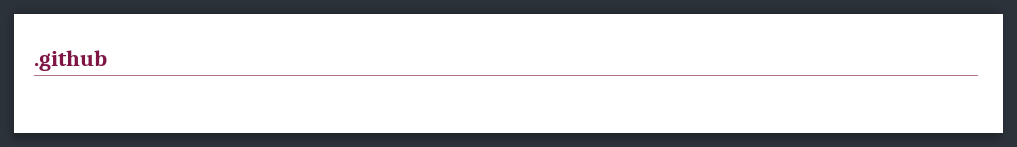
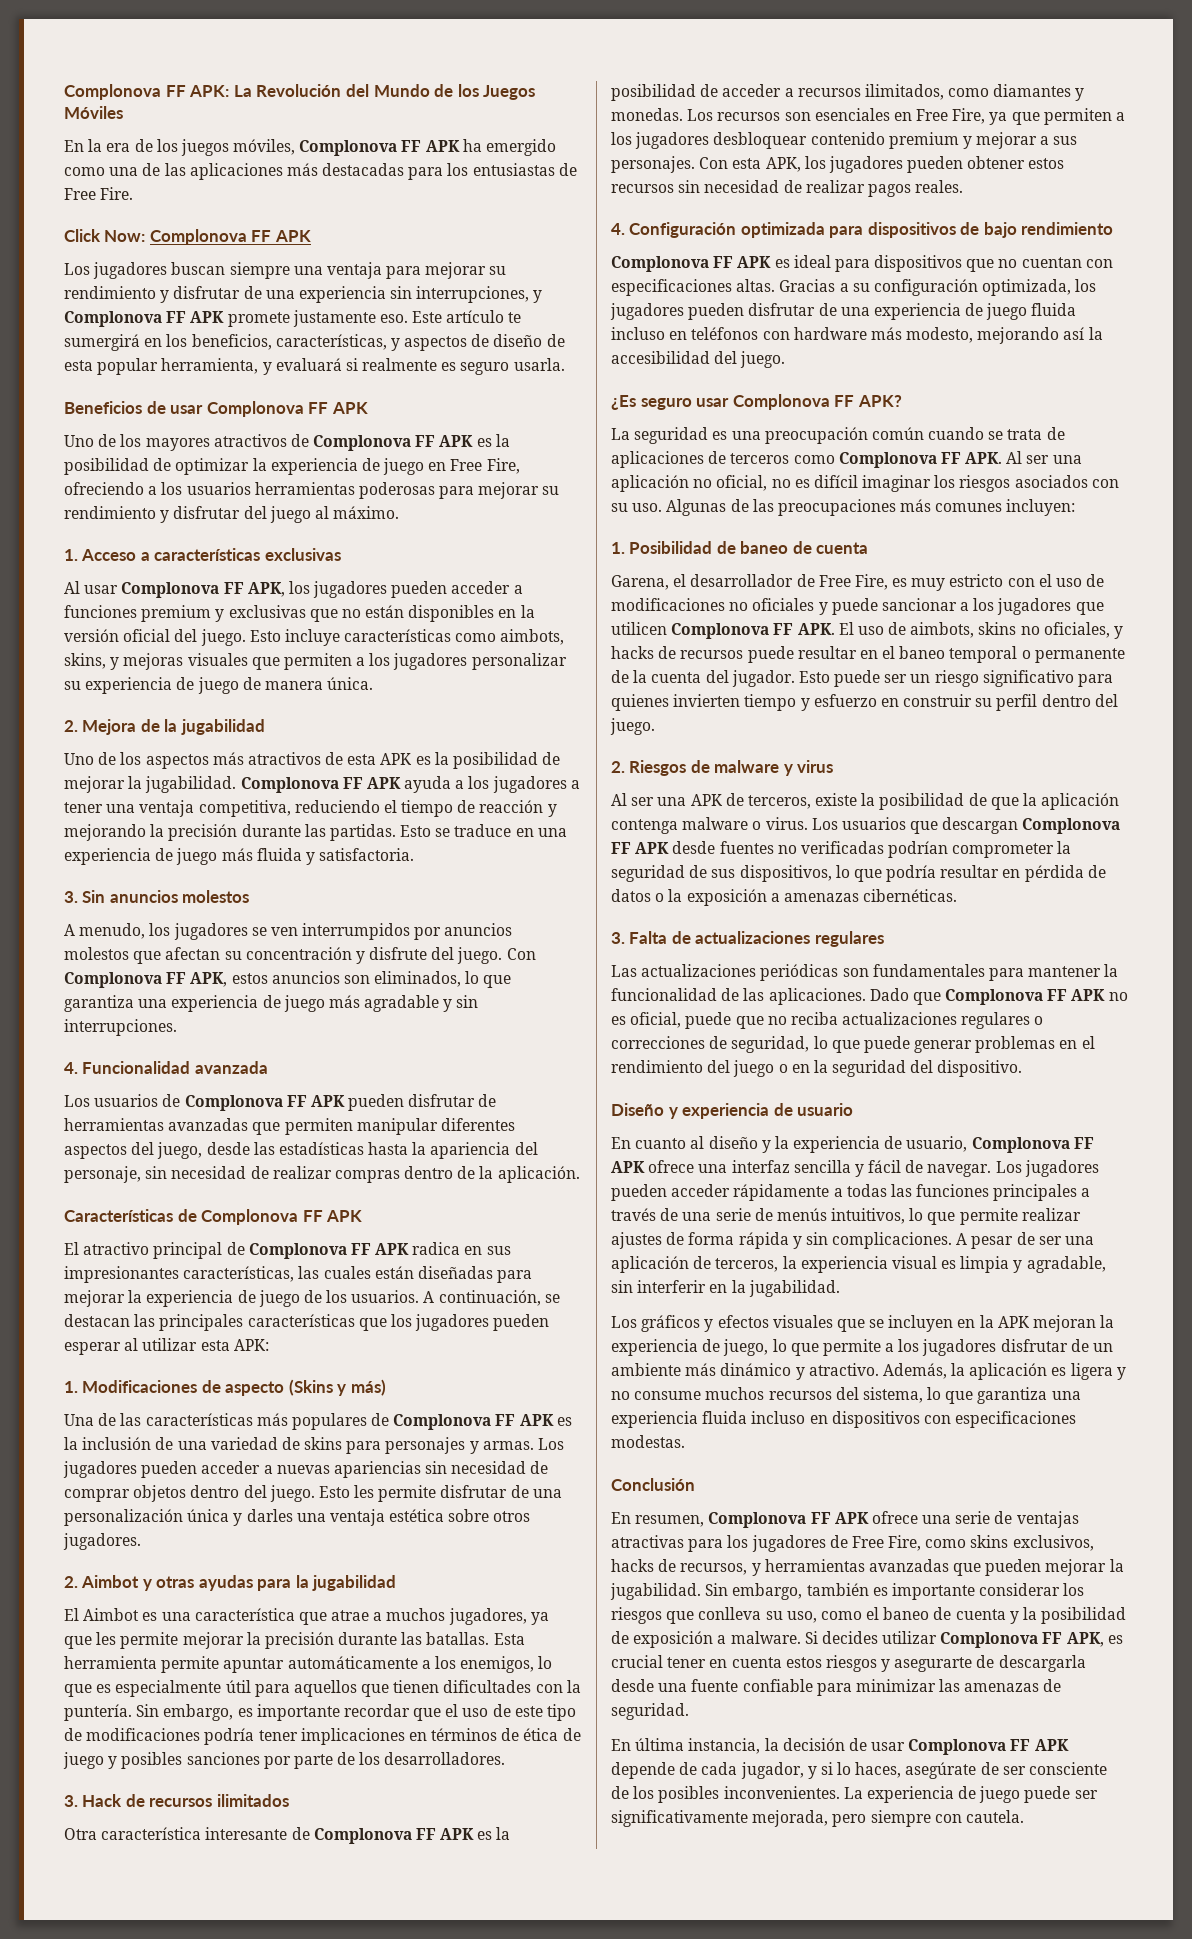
[34,50,107,71] .github -> [64,84,536,100] [64,106,123,119] [64,139,557,156] [64,163,577,180] [64,187,134,200] [64,229,311,245] [64,262,507,279] [64,286,543,303] [64,310,522,327] [64,334,565,351] [64,358,565,375] [64,401,368,417] [64,434,510,451] [64,458,520,475] [64,482,560,499] [64,506,400,523] [64,548,341,561] [64,581,523,598] [64,605,535,622] [64,629,565,646] [64,653,567,670] [64,677,374,694] [64,719,265,735] [64,752,561,769] [64,776,580,793] [64,800,557,817] [64,824,567,841] [64,848,415,865] [64,890,250,903] [64,923,513,940] [64,947,536,964] [64,971,512,988] [64,995,479,1012] [64,1019,177,1036] [64,1061,268,1074] [64,1094,497,1111] [64,1118,515,1135] [64,1142,538,1159] [64,1166,580,1183] [64,1209,363,1225] [64,1242,511,1259] [64,1266,533,1283] [64,1290,560,1307] [64,1314,550,1331] [64,1338,269,1355] [64,1379,386,1396] [64,1413,572,1430] [64,1437,565,1454] [63,1461,549,1478] [64,1485,562,1502] [64,1509,531,1526] [63,1533,141,1550] [64,1575,397,1591] [64,1608,549,1625] [64,1632,525,1649] [64,1656,553,1673] [64,1680,581,1697] [64,1704,577,1721] [64,1728,581,1745] [63,1752,506,1769] [64,1794,289,1807] [64,1827,511,1844] [611,84,1085,101] [611,108,1126,125] [611,132,1078,149] [611,156,1065,173] [611,180,964,197] [611,222,1114,238] [611,255,1113,272] [611,279,1097,296] [610,303,1077,320] [611,327,1103,344] [611,351,786,368] [611,394,902,410] [611,427,1065,444] [611,451,1082,468] [611,475,1119,492] [611,499,1076,516] [611,541,869,554] [611,574,1105,591] [611,598,1104,615] [611,622,1124,639] [611,646,1125,663] [611,670,1114,687] [611,694,1118,711] [610,718,655,735] [611,760,834,776] [611,793,1120,810] [611,817,1121,834] [611,841,1072,858] [611,865,1106,882] [611,889,958,906] [611,931,884,947] [611,964,1119,981] [611,988,1128,1005] [611,1012,1044,1029] [611,1036,1095,1053] [611,1060,1023,1077] [611,1103,854,1119] [611,1136,1094,1153] [611,1160,1099,1177] [611,1184,1091,1201] [611,1208,1081,1225] [611,1232,1095,1249] [611,1256,1106,1273] [611,1280,840,1297] [611,1315,1115,1332] [611,1339,1114,1356] [611,1363,1126,1380] [611,1387,1081,1404] [611,1411,1077,1428] [611,1435,685,1448] [611,1478,695,1491] [611,1511,1079,1528] [611,1535,1094,1552] [611,1559,1124,1576] [610,1583,1085,1600] [611,1607,1127,1624] [611,1631,1123,1648] [611,1655,1086,1672] [611,1679,1062,1696] [611,1703,689,1720] [611,1738,1069,1755] [611,1762,1108,1779] [611,1786,1098,1803] [611,1810,1024,1827] Complonova FF APK: La Revolución del Mundo de los Juegos Móviles // En la era de los juegos móviles, Complonova FF APK ha emergido como una de las aplicaciones más destacadas para los entusiastas de Free Fire. // Click Now: Complonova FF APK // Los jugadores buscan siempre una ventaja para mejorar su rendimiento y disfrutar de una experiencia sin interrupciones, y Complonova FF APK promete justamente eso. Este artículo te sumergirá en los beneficios, características, y aspectos de diseño de esta popular herramienta, y evaluará si realmente es seguro usarla. // Beneficios de usar Complonova FF APK // Uno de los mayores atractivos de Complonova FF APK es la posibilidad de optimizar la experiencia de juego en Free Fire, ofreciendo a los usuarios herramientas poderosas para mejorar su rendimiento y disfrutar del juego al máximo. // 1. Acceso a características exclusivas // Al usar Complonova FF APK, los jugadores pueden acceder a funciones premium y exclusivas que no están disponibles en la versión oficial del juego. Esto incluye características como aimbots, skins, y mejoras visuales que permiten a los jugadores personalizar su experiencia de juego de manera única. // 2. Mejora de la jugabilidad // Uno de los aspectos más atractivos de esta APK es la posibilidad de mejorar la jugabilidad. Complonova FF APK ayuda a los jugadores a tener una ventaja competitiva, reduciendo el tiempo de reacción y mejorando la precisión durante las partidas. Esto se traduce en una experiencia de juego más fluida y satisfactoria. // 3. Sin anuncios molestos // A menudo, los jugadores se ven interrumpidos por anuncios molestos que afectan su concentración y disfrute del juego. Con Complonova FF APK, estos anuncios son eliminados, lo que garantiza una experiencia de juego más agradable y sin interrupciones. // 4. Funcionalidad avanzada // Los usuarios de Complonova FF APK pueden disfrutar de herramientas avanzadas que permiten manipular diferentes aspectos del juego, desde las estadísticas hasta la apariencia del personaje, sin necesidad de realizar compras dentro de la aplicación. // Características de Complonova FF APK // El atractivo principal de Complonova FF APK radica en sus impresionantes características, las cuales están diseñadas para mejorar la experiencia de juego de los usuarios. A continuación, se destacan las principales características que los jugadores pueden esperar al utilizar esta APK: // 1. Modificaciones de aspecto (Skins y más) // Una de las características más populares de Complonova FF APK es la inclusión de una variedad de skins para personajes y armas. Los jugadores pueden acceder a nuevas apariencias sin necesidad de comprar objetos dentro del juego. Esto les permite disfrutar de una personalización única y darles una ventaja estética sobre otros jugadores. // 2. Aimbot y otras ayudas para la jugabilidad // El Aimbot es una característica que atrae a muchos jugadores, ya que les permite mejorar la precisión durante las batallas. Esta herramienta permite apuntar automáticamente a los enemigos, lo que es especialmente útil para aquellos que tienen dificultades con la puntería. Sin embargo, es importante recordar que el uso de este tipo de modificaciones podría tener implicaciones en términos de ética de juego y posibles sanciones por parte de los desarrolladores. // 3. Hack de recursos ilimitados // Otra característica interesante de Complonova FF APK es la posibilidad de acceder a recursos ilimitados, como diamantes y monedas. Los recursos son esenciales en Free Fire, ya que permiten a los jugadores desbloquear contenido premium y mejorar a sus personajes. Con esta APK, los jugadores pueden obtener estos recursos sin necesidad de realizar pagos reales. // 4. Configuración optimizada para dispositivos de bajo rendimiento // Complonova FF APK es ideal para dispositivos que no cuentan con especificaciones altas. Gracias a su configuración optimizada, los jugadores pueden disfrutar de una experiencia de juego fluida incluso en teléfonos con hardware más modesto, mejorando así la accesibilidad del juego. // ¿Es seguro usar Complonova FF APK? // La seguridad es una preocupación común cuando se trata de aplicaciones de terceros como Complonova FF APK. Al ser una aplicación no oficial, no es difícil imaginar los riesgos asociados con su uso. Algunas de las preocupaciones más comunes incluyen: // 1. Posibilidad de baneo de cuenta // Garena, el desarrollador de Free Fire, es muy estricto con el uso de modificaciones no oficiales y puede sancionar a los jugadores que utilicen Complonova FF APK. El uso de aimbots, skins no oficiales, y hacks de recursos puede resultar en el baneo temporal o permanente de la cuenta del jugador. Esto puede ser un riesgo significativo para quienes invierten tiempo y esfuerzo en construir su perfil dentro del juego. // 2. Riesgos de malware y virus // Al ser una APK de terceros, existe la posibilidad de que la aplicación contenga malware o virus. Los usuarios que descargan Complonova FF APK desde fuentes no verificadas podrían comprometer la seguridad de sus dispositivos, lo que podría resultar en pérdida de datos o la exposición a amenazas cibernéticas. // 3. Falta de actualizaciones regulares // Las actualizaciones periódicas son fundamentales para mantener la funcionalidad de las aplicaciones. Dado que Complonova FF APK no es oficial, puede que no reciba actualizaciones regulares o correcciones de seguridad, lo que puede generar problemas en el rendimiento del juego o en la seguridad del dispositivo. // Diseño y experiencia de usuario // En cuanto al diseño y la experiencia de usuario, Complonova FF APK ofrece una interfaz sencilla y fácil de navegar. Los jugadores pueden acceder rápidamente a todas las funciones principales a través de una serie de menús intuitivos, lo que permite realizar ajustes de forma rápida y sin complicaciones. A pesar de ser una aplicación de terceros, la experiencia visual es limpia y agradable, sin interferir en la jugabilidad. // Los gráficos y efectos visuales que se incluyen en la APK mejoran la experiencia de juego, lo que permite a los jugadores disfrutar de un ambiente más dinámico y atractivo. Además, la aplicación es ligera y no consume muchos recursos del sistema, lo que garantiza una experiencia fluida incluso en dispositivos con especificaciones modestas. // Conclusión // En resumen, Complonova FF APK ofrece una serie de ventajas atractivas para los jugadores de Free Fire, como skins exclusivos, hacks de recursos, y herramientas avanzadas que pueden mejorar la jugabilidad. Sin embargo, también es importante considerar los riesgos que conlleva su uso, como el baneo de cuenta y la posibilidad de exposición a malware. Si decides utilizar Complonova FF APK, es crucial tener en cuenta estos riesgos y asegurarte de descargarla desde una fuente confiable para minimizar las amenazas de seguridad. // En última instancia, la decisión de usar Complonova FF APK depende de cada jugador, y si lo haces, asegúrate de ser consciente de los posibles inconvenientes. La experiencia de juego puede ser significativamente mejorada, pero siempre con cautela.

